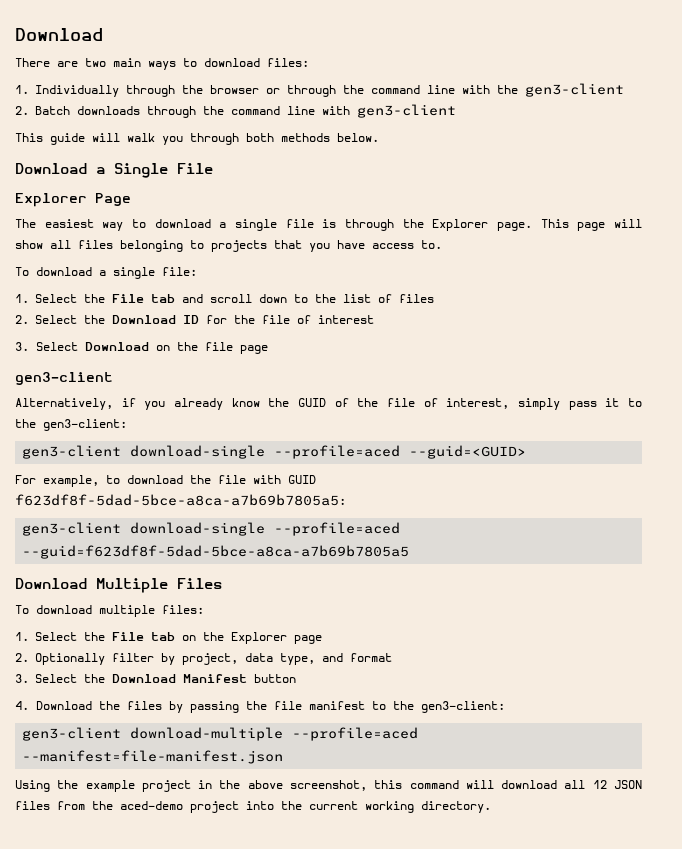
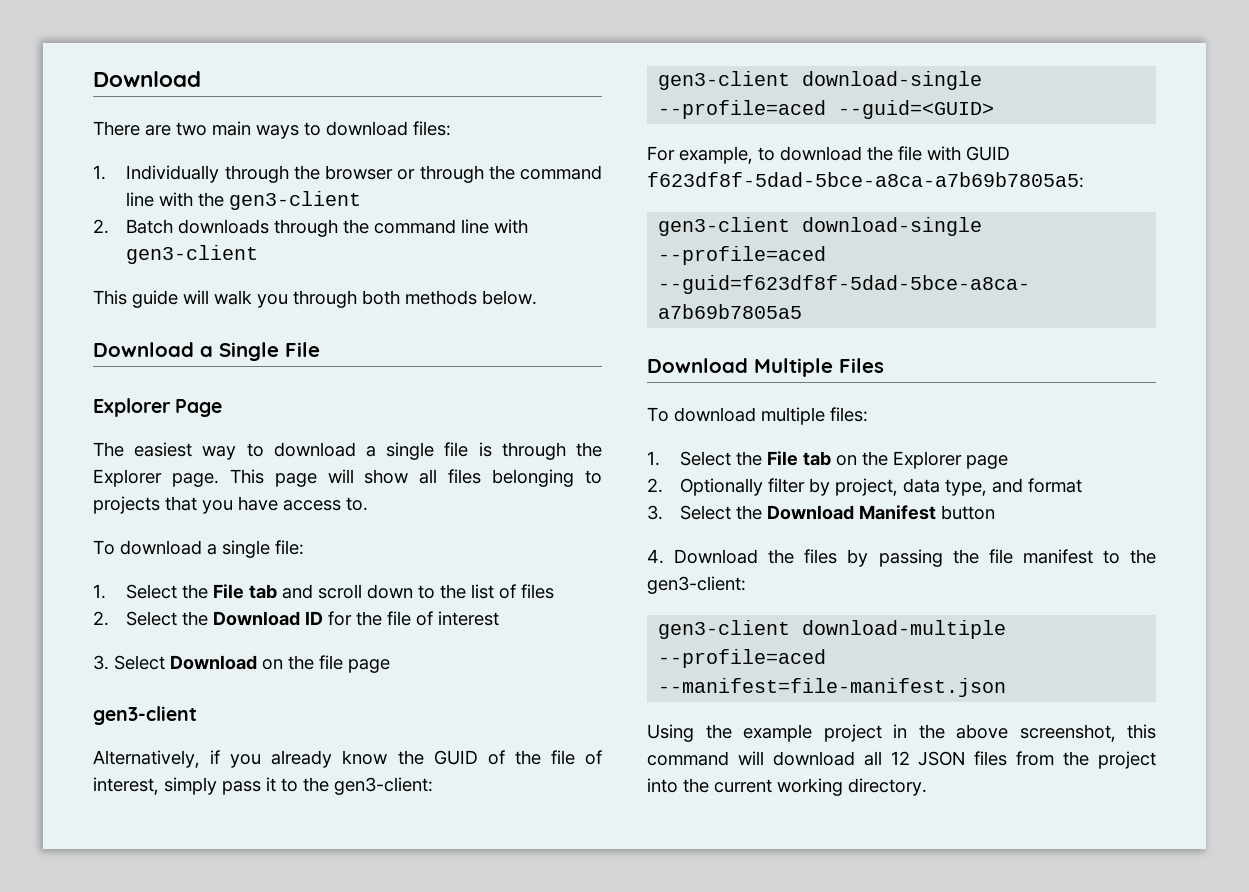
[120,801,183,810] aced-demo -> (1090, 758) none

